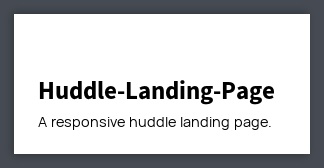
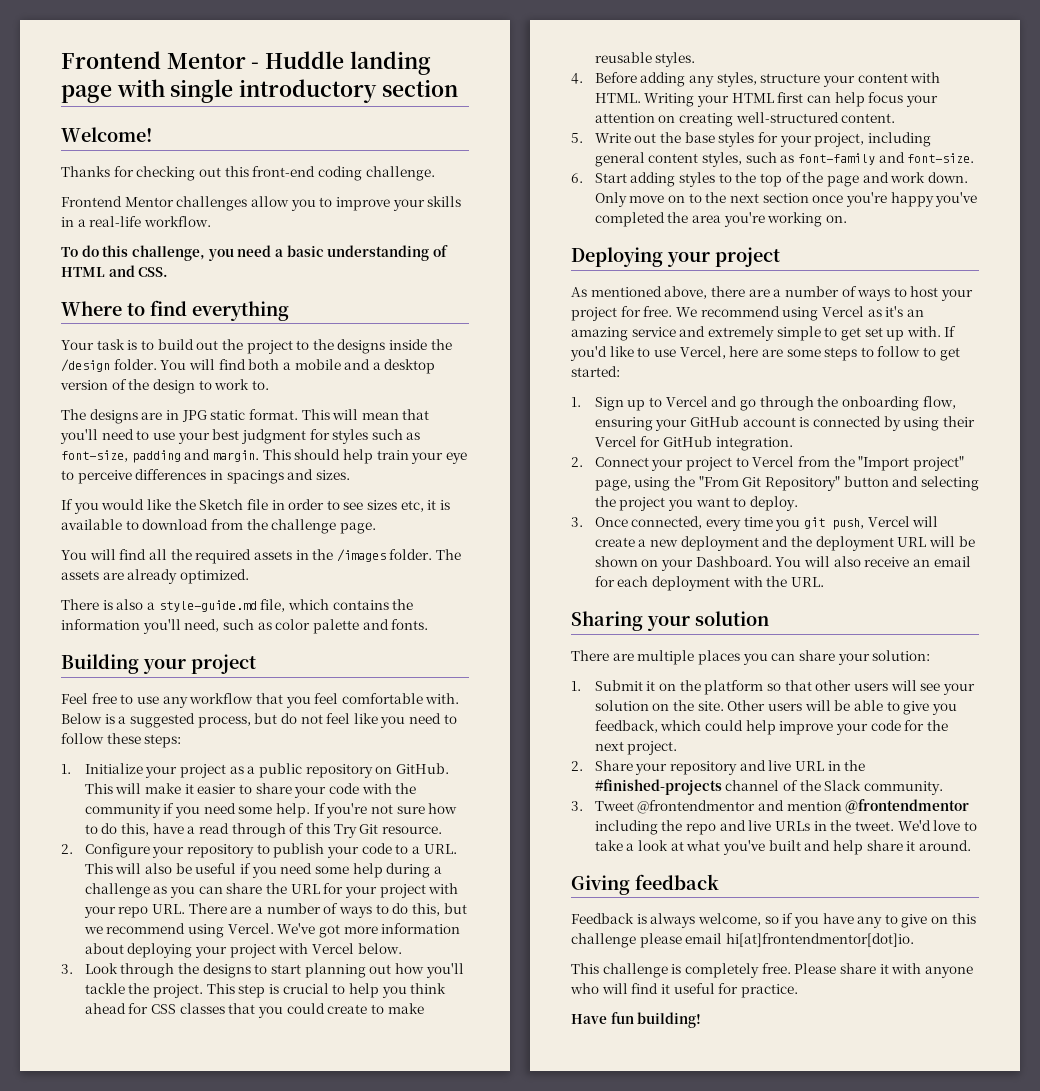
[38,80,275,105] [38,117,272,130] Huddle-Landing-Page // A responsive huddle landing page. -> [61,51,431,75] [61,79,458,103] [61,127,152,142] [61,166,435,181] [61,196,462,211] [61,216,211,227] [61,245,448,261] [61,265,169,277] [61,300,289,321] [61,339,452,354] [61,359,436,374] [60,379,269,394] [61,409,430,424] [60,429,421,444] [61,449,467,464] [61,469,350,484] [61,499,451,514] [61,519,376,534] [61,549,462,564] [61,569,249,584] [61,599,414,612] [61,619,429,634] [61,654,256,674] [61,693,460,708] [61,713,457,728] [61,733,182,748] [61,763,449,778] [84,783,417,798] [84,803,458,818] [84,823,442,838] [61,843,457,858] [84,863,442,878] [84,883,459,898] [83,903,467,918] [83,923,461,938] [84,943,402,958] [61,963,464,978] [84,983,447,998] [84,1003,424,1018] [594,52,696,67] [571,72,941,87] [594,92,938,107] [594,112,896,127] [571,132,931,147] [594,152,975,167] [571,172,968,187] [594,192,978,207] [594,212,847,227] [571,247,780,267] [571,286,974,301] [571,306,924,321] [571,326,957,341] [570,346,960,361] [571,366,620,377] [571,396,956,411] [594,416,975,431] [594,436,793,451] [571,456,964,471] [594,476,979,491] [594,496,798,511] [571,516,939,531] [594,536,975,551] [594,556,971,571] [594,576,824,591] [571,611,769,631] [571,650,931,665] [571,680,975,695] [594,700,957,715] [594,720,948,735] [594,741,678,755] [571,760,866,775] [594,779,943,795] [571,799,970,814] [594,820,977,835] [594,840,971,855] [571,874,719,895] [571,913,976,928] [571,933,914,948] [571,963,973,978] [570,983,798,998] [571,1012,702,1028] Frontend Mentor - Huddle landing page with single introductory section // Welcome! // Thanks for checking out this front-end coding challenge. // Frontend Mentor challenges allow you to improve your skills in a real-life workflow. // To do this challenge, you need a basic understanding of HTML and CSS. // Where to find everything // Your task is to build out the project to the designs inside the /design folder. You will find both a mobile and a desktop version of the design to work to. // The designs are in JPG static format. This will mean that you'll need to use your best judgment for styles such as font-size, padding and margin. This should help train your eye to perceive differences in spacings and sizes. // If you would like the Sketch file in order to see sizes etc, it is available to download from the challenge page. // You will find all the required assets in the /images folder. The assets are already optimized. // There is also a style-guide.md file, which contains the information you'll need, such as color palette and fonts. // Building your project // Feel free to use any workflow that you feel comfortable with. Below is a suggested process, but do not feel like you need to follow these steps: // 1. Initialize your project as a public repository on GitHub. This will make it easier to share your code with the community if you need some help. If you're not sure how to do this, have a read through of this Try Git resource. // 2. Configure your repository to publish your code to a URL. This will also be useful if you need some help during a challenge as you can share the URL for your project with your repo URL. There are a number of ways to do this, but we recommend using Vercel. We've got more information about deploying your project with Vercel below. // 3. Look through the designs to start planning out how you'll tackle the project. This step is crucial to help you think ahead for CSS classes that you could create to make reusable styles. // 4. Before adding any styles, structure your content with HTML. Writing your HTML first can help focus your attention on creating well-structured content. // 5. Write out the base styles for your project, including general content styles, such as font-family and font-size. // 6. Start adding styles to the top of the page and work down. Only move on to the next section once you're happy you've completed the area you're working on. // Deploying your project // As mentioned above, there are a number of ways to host your project for free. We recommend using Vercel as it's an amazing service and extremely simple to get set up with. If you'd like to use Vercel, here are some steps to follow to get started: // 1. Sign up to Vercel and go through the onboarding flow, ensuring your GitHub account is connected by using their Vercel for GitHub integration. // 2. Connect your project to Vercel from the "Import project" page, using the "From Git Repository" button and selecting the project you want to deploy. // 3. Once connected, every time you git push, Vercel will create a new deployment and the deployment URL will be shown on your Dashboard. You will also receive an email for each deployment with the URL. // Sharing your solution // There are multiple places you can share your solution: // 1. Submit it on the platform so that other users will see your solution on the site. Other users will be able to give you feedback, which could help improve your code for the next project. // 2. Share your repository and live URL in the #finished-projects channel of the Slack community. // 3. Tweet @frontendmentor and mention @frontendmentor including the repo and live URLs in the tweet. We'd love to take a look at what you've built and help share it around. // Giving feedback // Feedback is always welcome, so if you have any to give on this challenge please email hi[at]frontendmentor[dot]io. // This challenge is completely free. Please share it with anyone who will find it useful for practice. // Have fun building!

